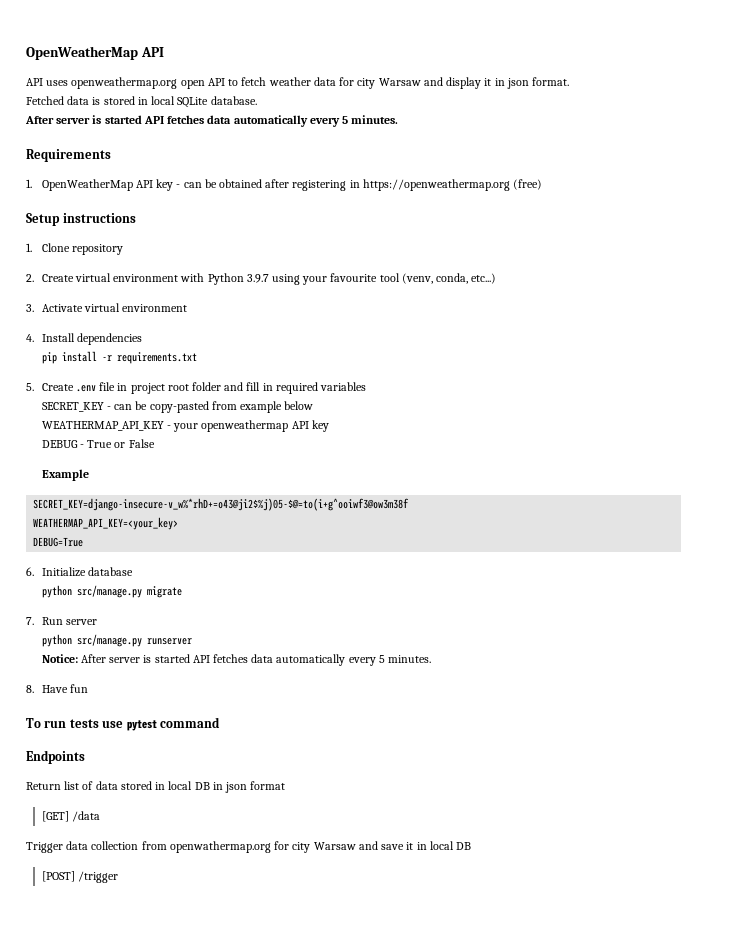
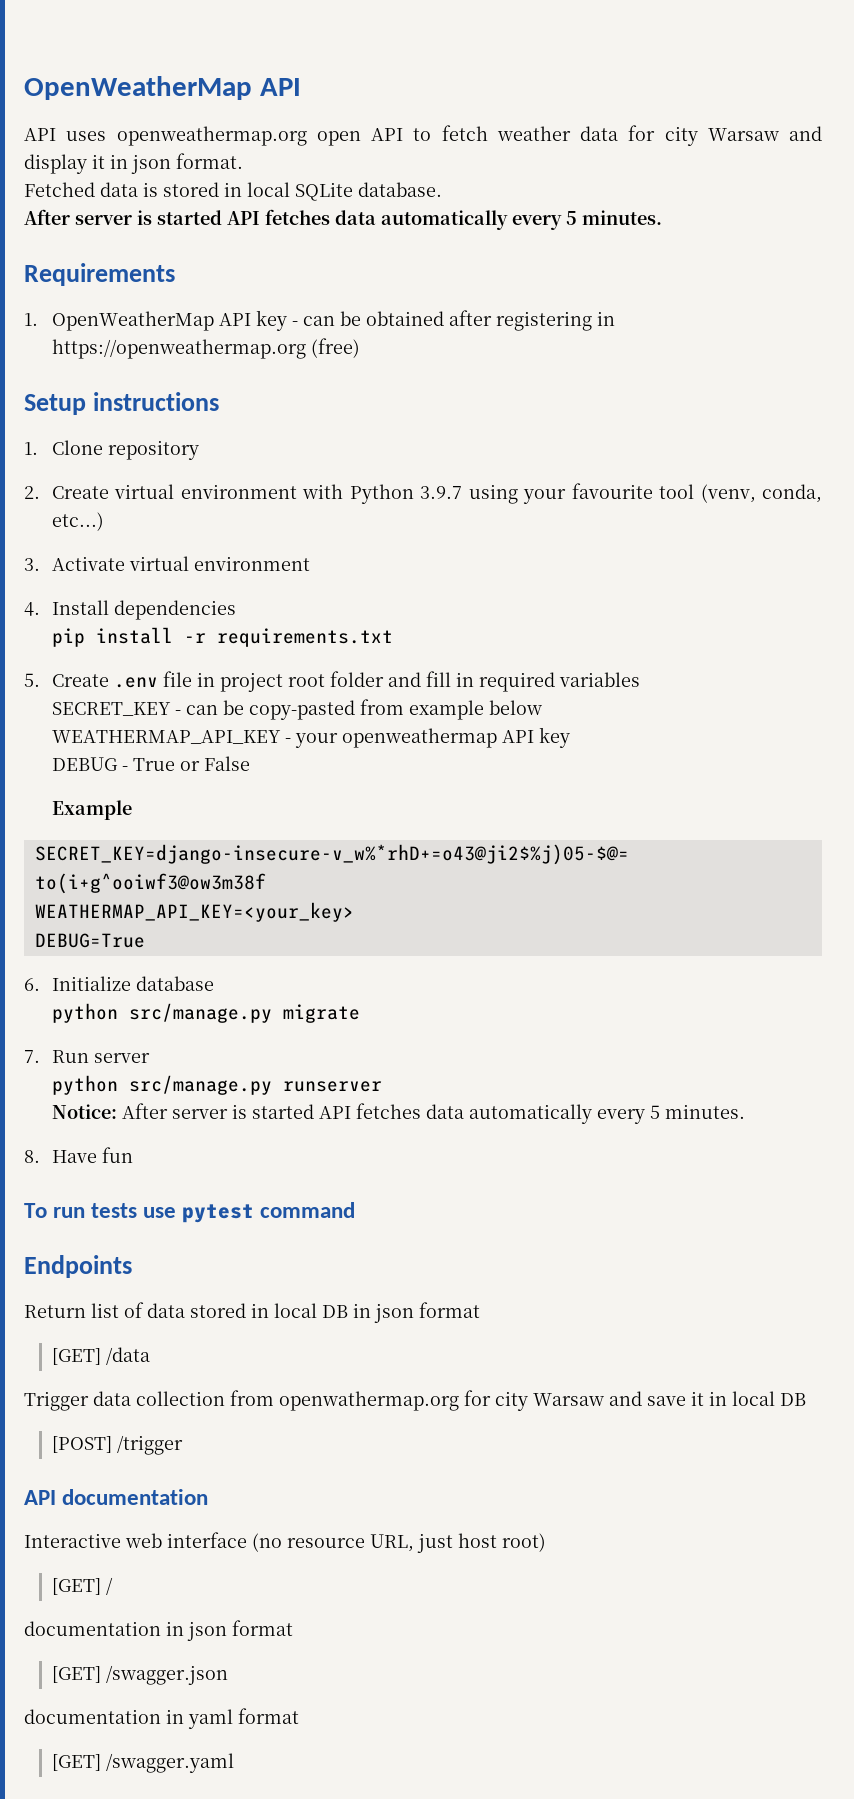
(118, 877) none -> [24,1489,209,1505] [24,1532,546,1553] [51,1577,113,1595] [24,1620,293,1641] [51,1665,228,1685] [24,1708,299,1729] [51,1753,234,1773] // API documentation // Interactive web interface (no resource URL, just host root) // [GET] / // documentation in json format // [GET] /swagger.json // documentation in yaml format // [GET] /swagger.yaml

